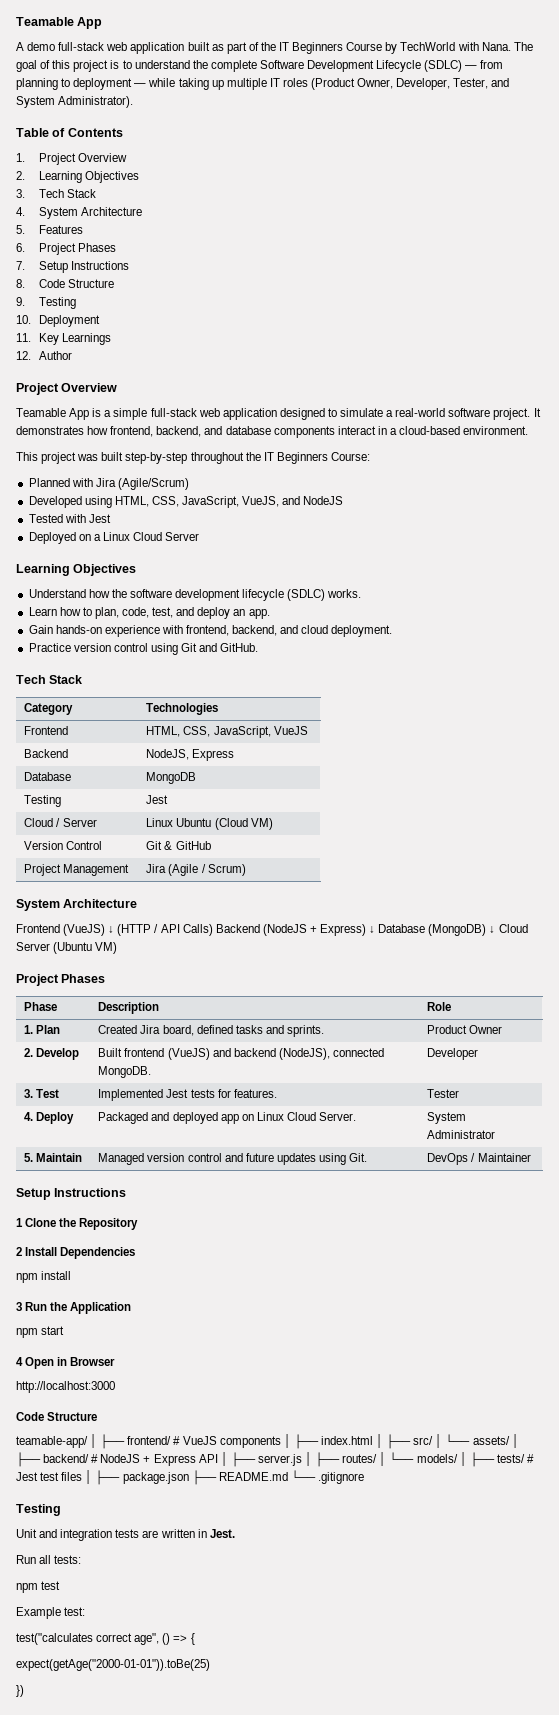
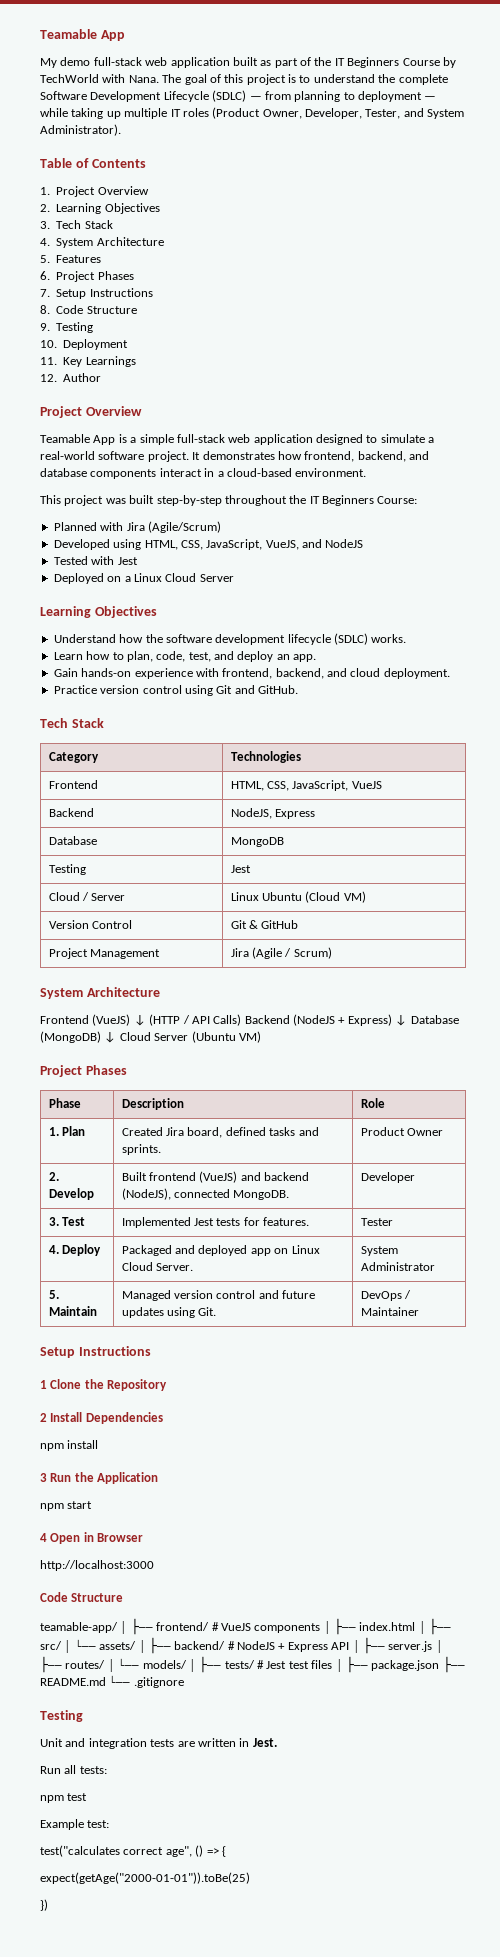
[16,42,24,51] A -> [40,58,57,68] My

